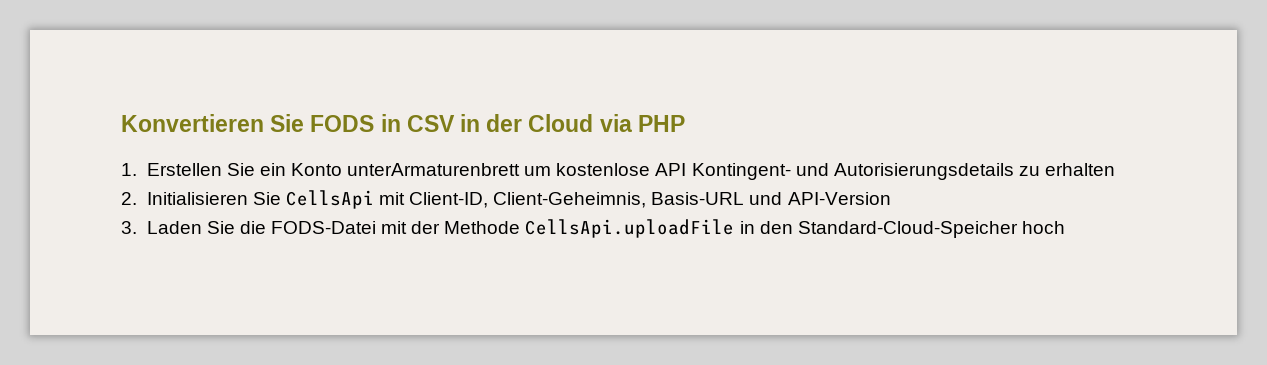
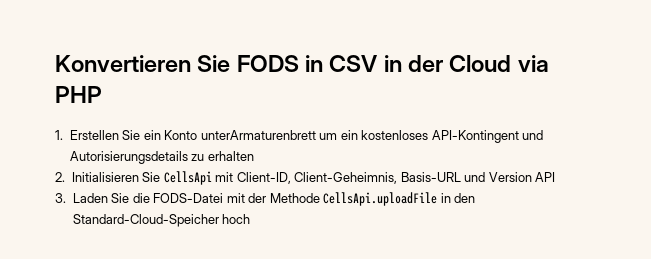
[556,163,791,180] kostenlose API Kontingent- -> [340,130,519,143] ein kostenloses API-Kontingent
[787,192,891,205] API-Version -> [488,172,556,182] Version API

